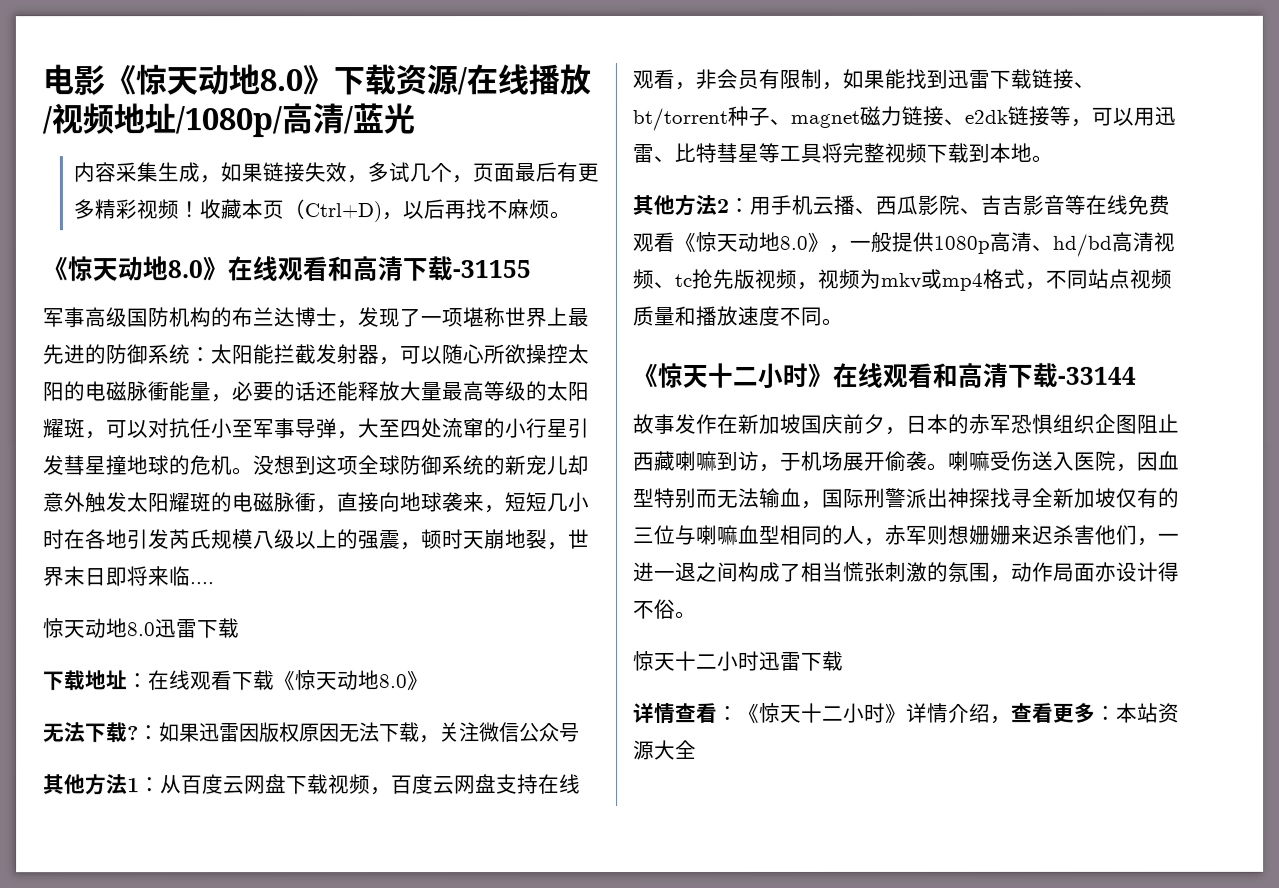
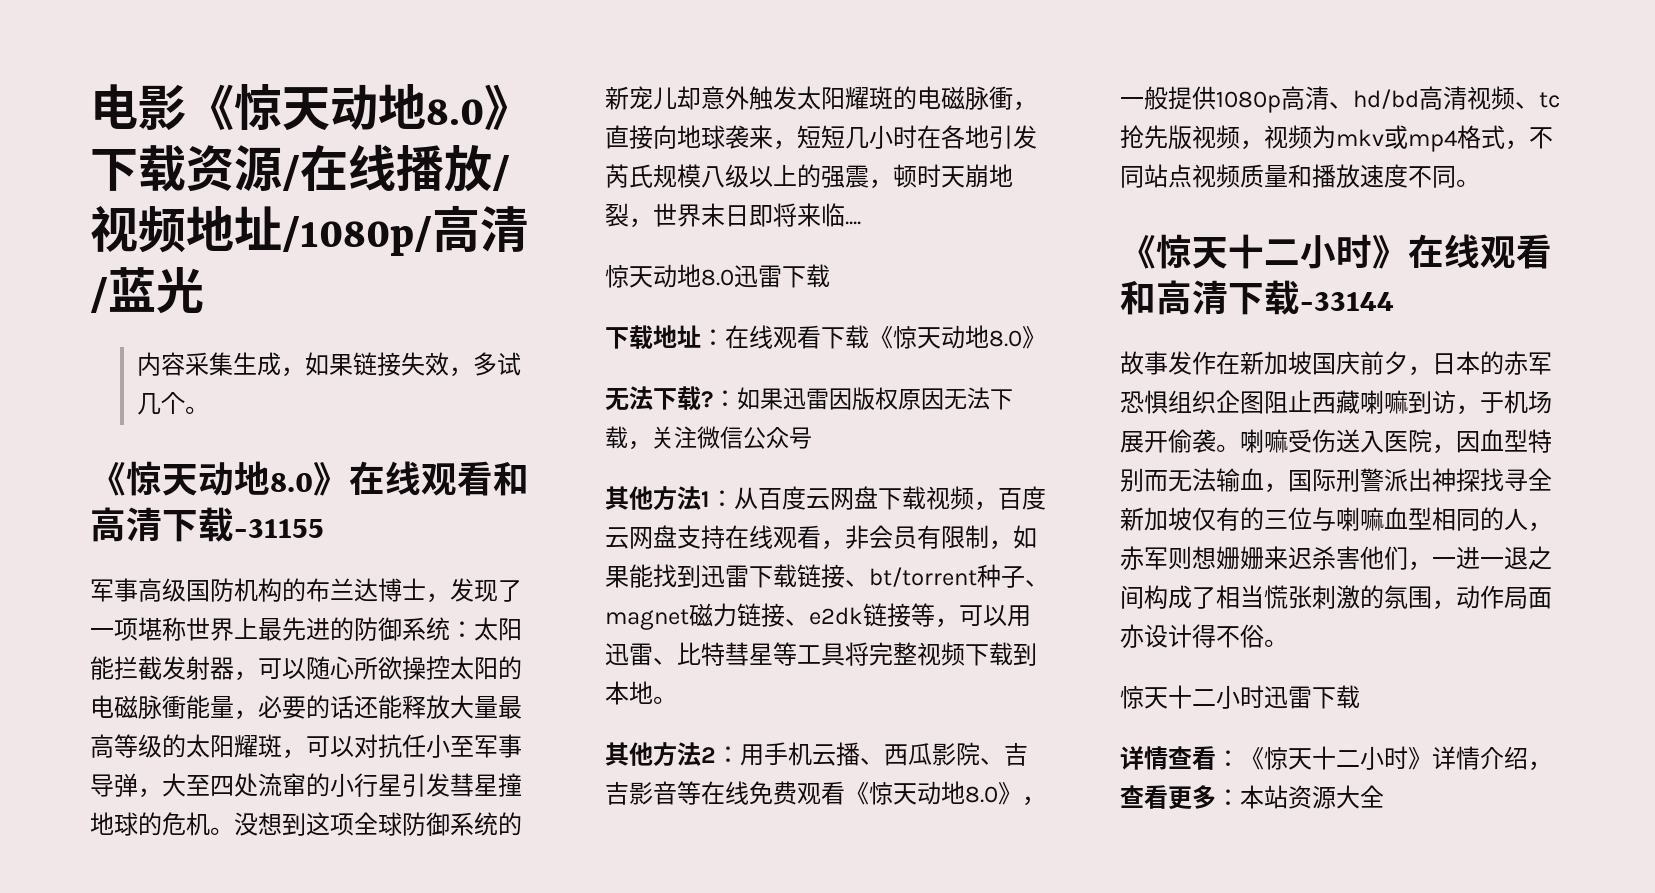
[450,162,599,184] [72,199,550,223] ，页面最后有更多精彩视频！收藏本页（Ctrl+D)，以后再找不麻烦 -> (185, 403) none

